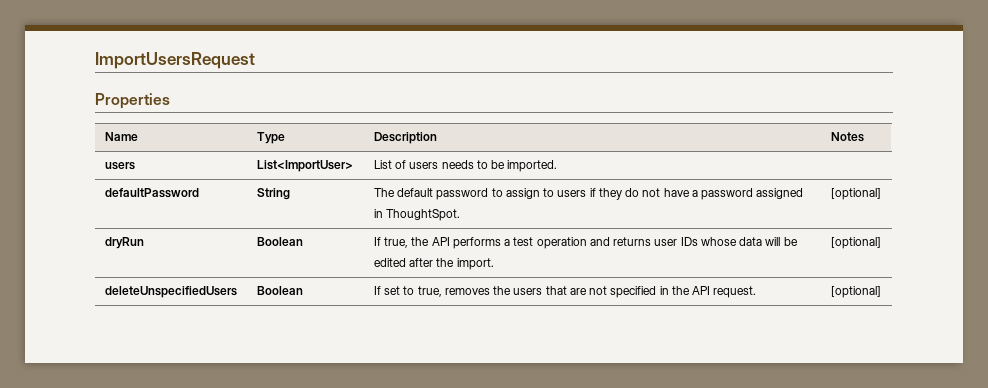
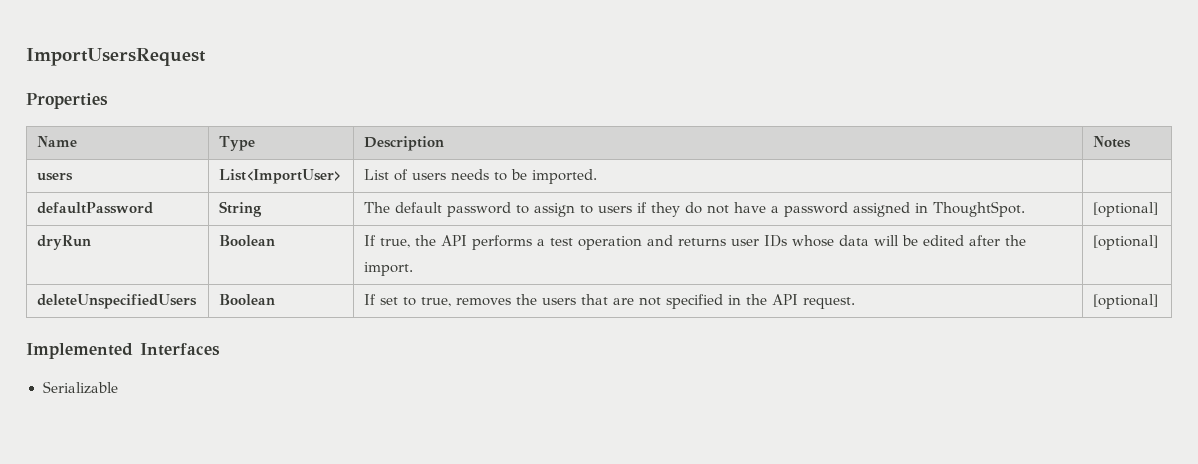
(881, 292) none -> [26,343,220,359] [42,381,118,394] // Implemented Interfaces // Serializable

